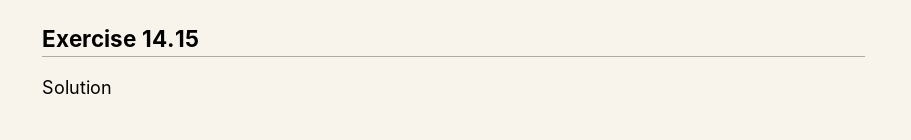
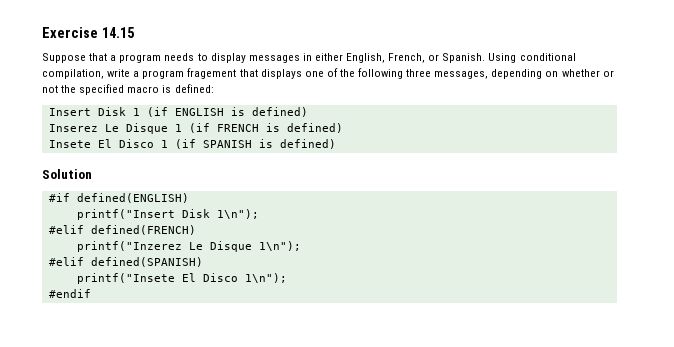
[42,80,112,94] Solution -> [42,53,576,63] [42,68,614,79] [42,84,214,95] [48,107,308,117] [48,123,343,134] [48,139,336,149] [42,169,92,179] [48,193,189,203] [76,209,259,220] [48,225,196,235] [76,241,301,252] [48,257,203,267] [76,273,287,284] [48,289,91,298] Suppose that a program needs to display messages in either English, French, or Spanish. Using conditional compilation, write a program fragement that displays one of the following three messages, depending on whether or not the specified macro is defined: // Insert Disk 1 (if ENGLISH is defined) // Inserez Le Disque 1 (if FRENCH is defined) // Insete El Disco 1 (if SPANISH is defined) // Solution // #if defined(ENGLISH) // printf("Insert Disk 1\n"); // #elif defined(FRENCH) // printf("Inzerez Le Disque 1\n"); // #elif defined(SPANISH) // printf("Insete El Disco 1\n"); // #endif

